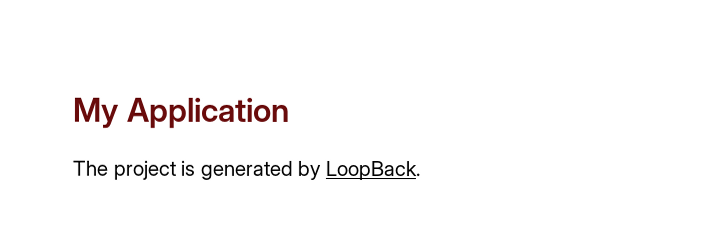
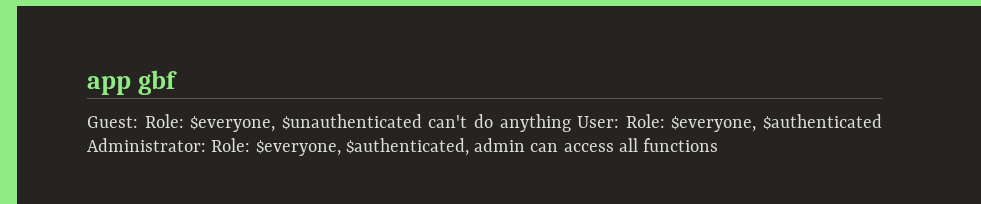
[72,97,290,129] [72,160,421,181] My Application // The project is generated by LoopBack. -> [87,70,177,95] [87,114,883,132] [87,138,719,156] app gbf // Guest: Role: $everyone, $unauthenticated can't do anything User: Role: $everyone, $authenticated Administrator: Role: $everyone, $authenticated, admin can access all functions

